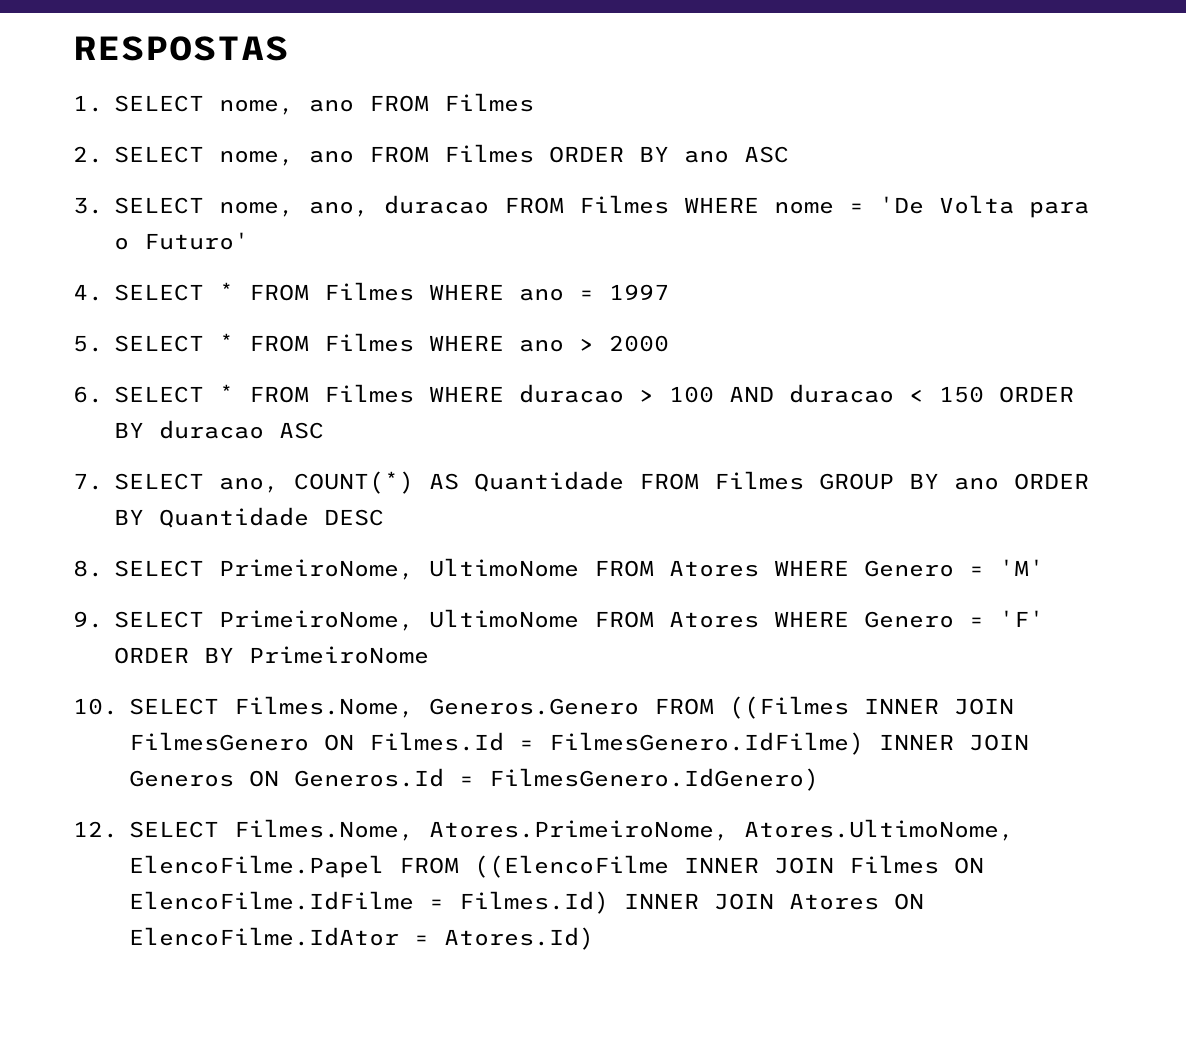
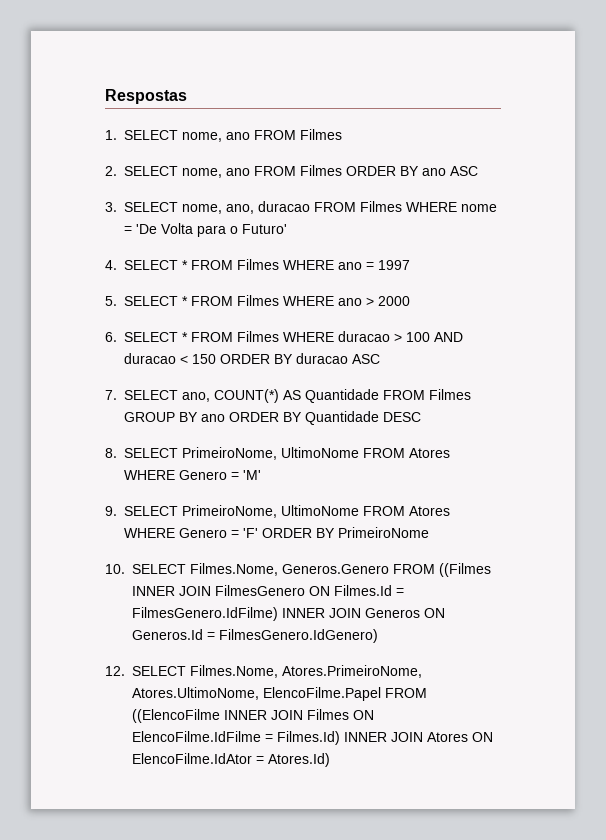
[73,36,289,61] RESPOSTAS -> [105,89,187,104] Respostas

